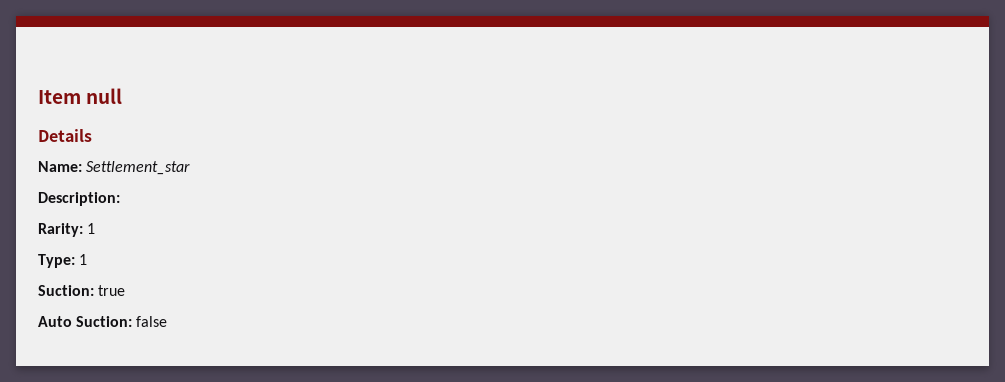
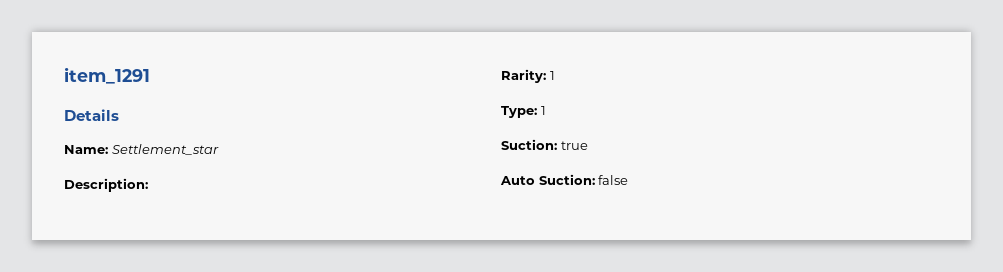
[38,88,123,104] Item null -> [64,67,150,84] item_1291

